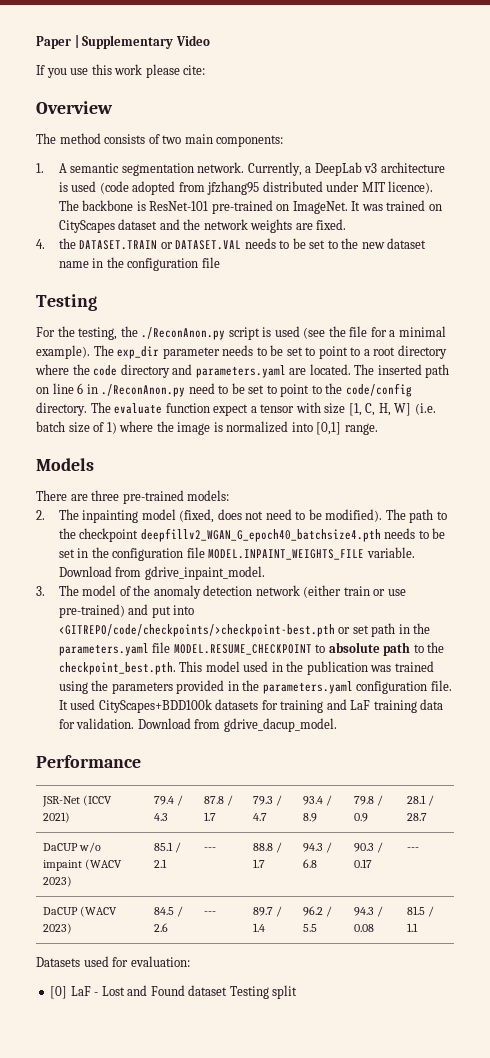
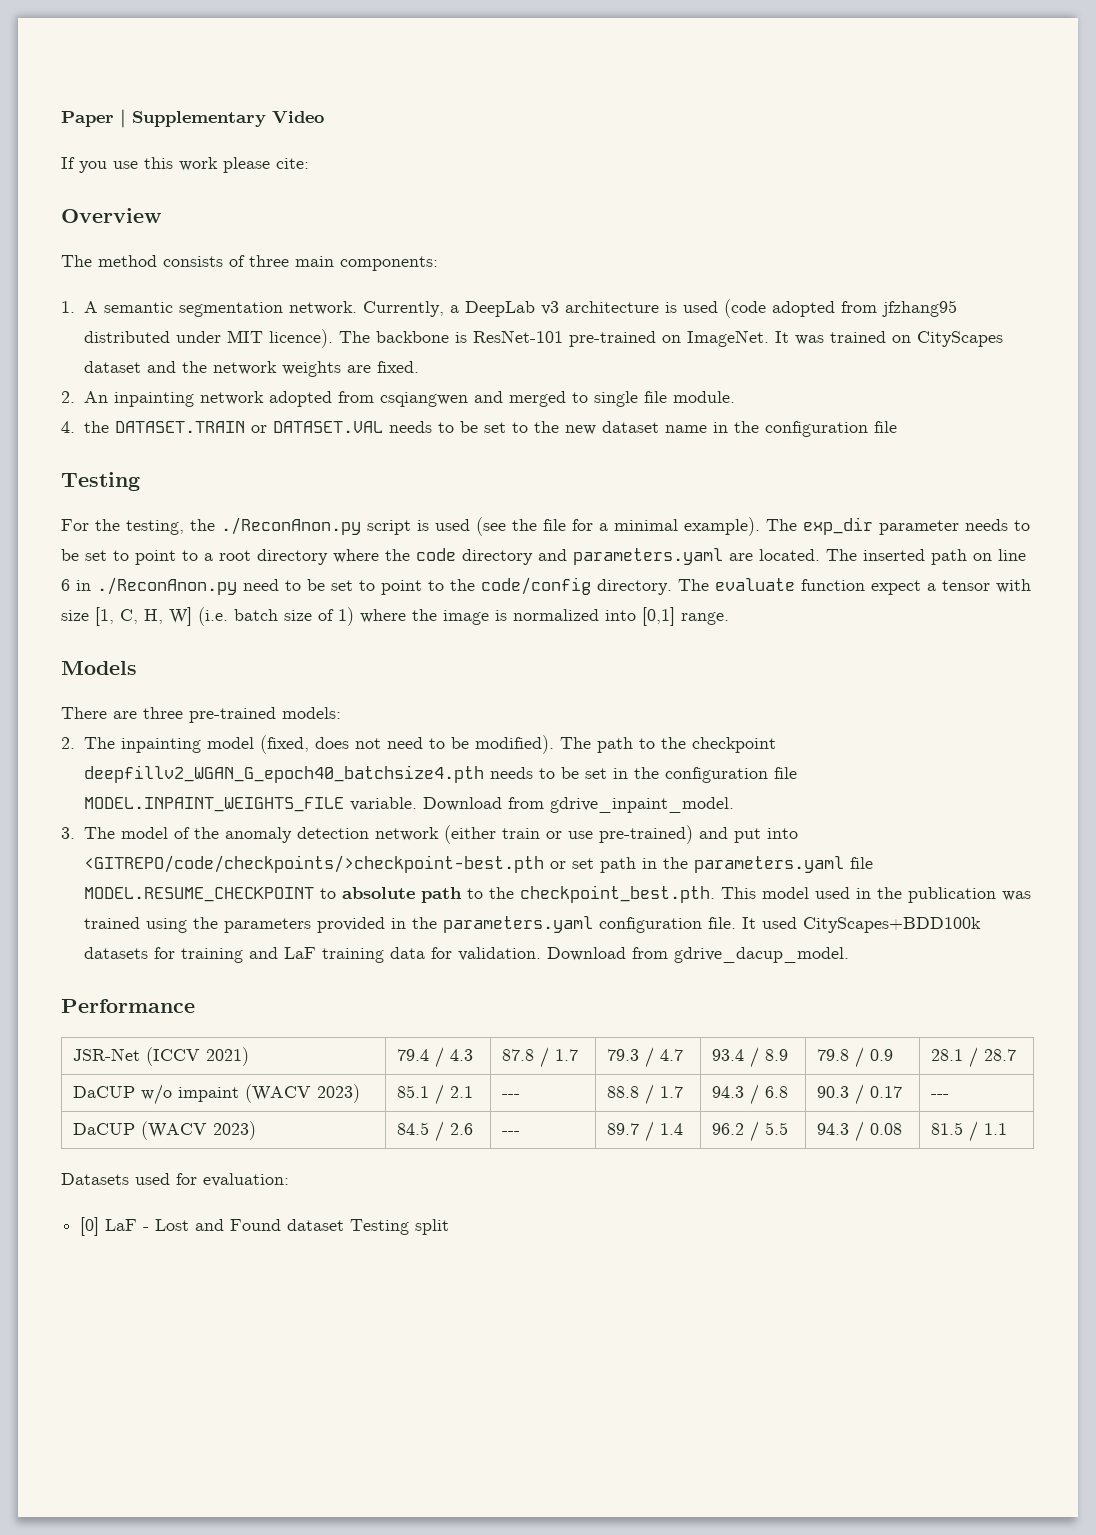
[162,135,182,144] two -> [249,255,289,267] three
(347, 224) none -> [61,391,735,407] // 2. An inpainting network adopted from csqiangwen and merged to single file module.

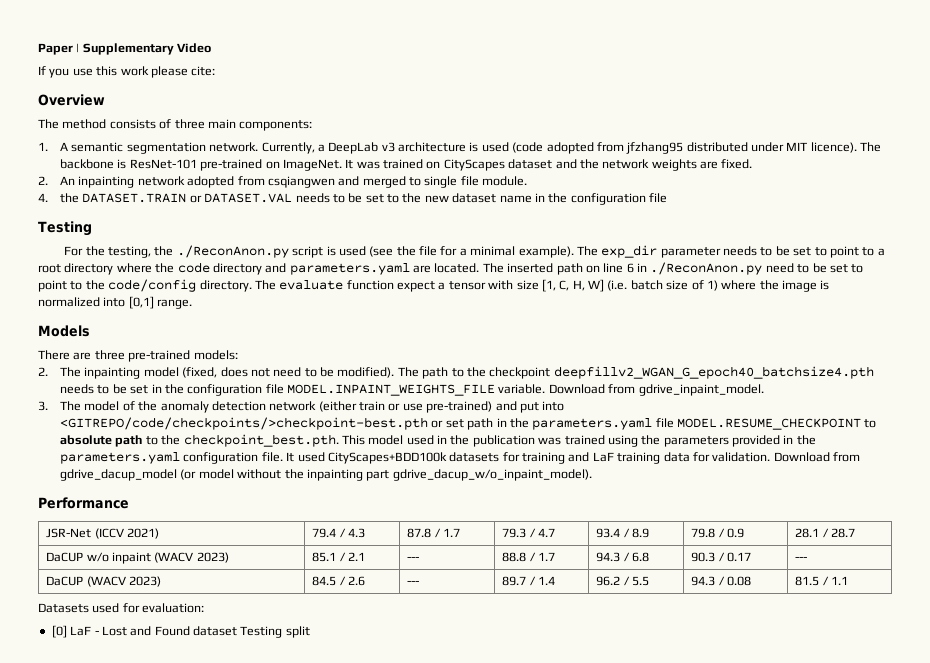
[673,947,849,963] gdrive_dacup_model. -> [60,469,592,481] gdrive_dacup_model (or model without the inpainting part gdrive_dacup_w/o_inpaint_model).
[177,1087,239,1102] impaint -> [112,552,152,564] inpaint

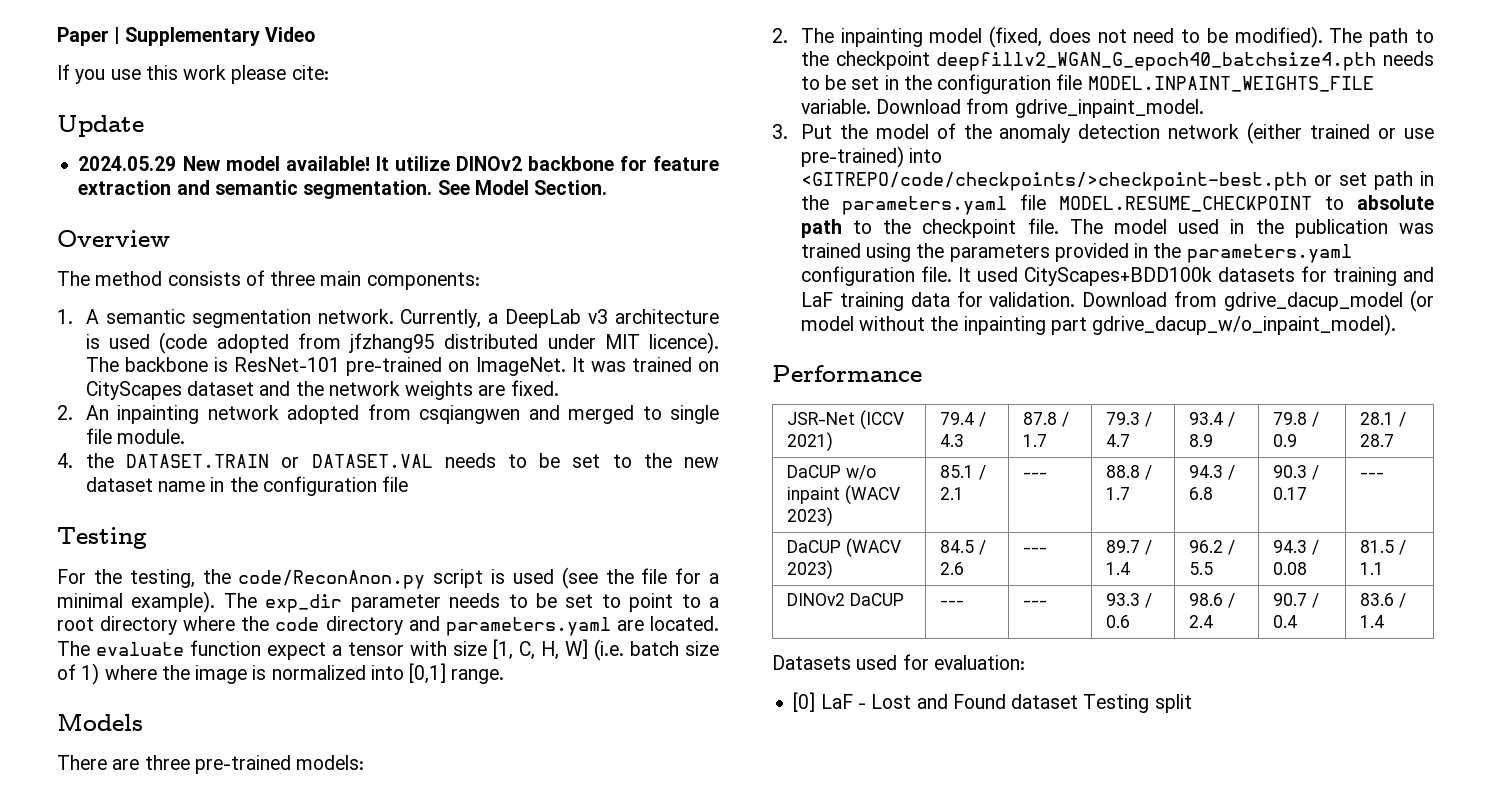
(216, 71) none -> [57,115,144,137] [78,156,720,171] [78,180,608,199] // Update // 2024.05.29 New model available! It utilize DINOv2 backbone for feature extraction and semantic segmentation. See Model Section.
[176,245,289,258] ./ReconAnon.py -> [238,570,426,589] code/ReconAnon.py
[507,262,864,275] [38,279,276,292] inserted path on line 6 in ./ReconAnon.py need to be set to point to the code/config directory. The -> (90, 648) none
[60,401,82,411] The -> [800,124,868,139] Put the
[359,401,386,411] train -> [1310,124,1371,139] trained
[495,401,539,413] and put -> (904, 157) none
[183,434,365,447] checkpoint_best.pth. This -> [922,218,1103,238] checkpoint file. The
(849, 580) none -> [786,593,904,606] [939,600,964,606] [1022,600,1047,606] [1105,593,1152,608] [1105,615,1130,628] [1188,593,1235,608] [1188,615,1213,628] [1272,593,1319,608] [1272,615,1297,628] [1359,593,1406,608] [1359,615,1384,628] // DINOv2 DaCUP | --- | --- | 93.3 / 0.6 | 98.6 / 2.4 | 90.7 / 0.4 | 83.6 / 1.4

